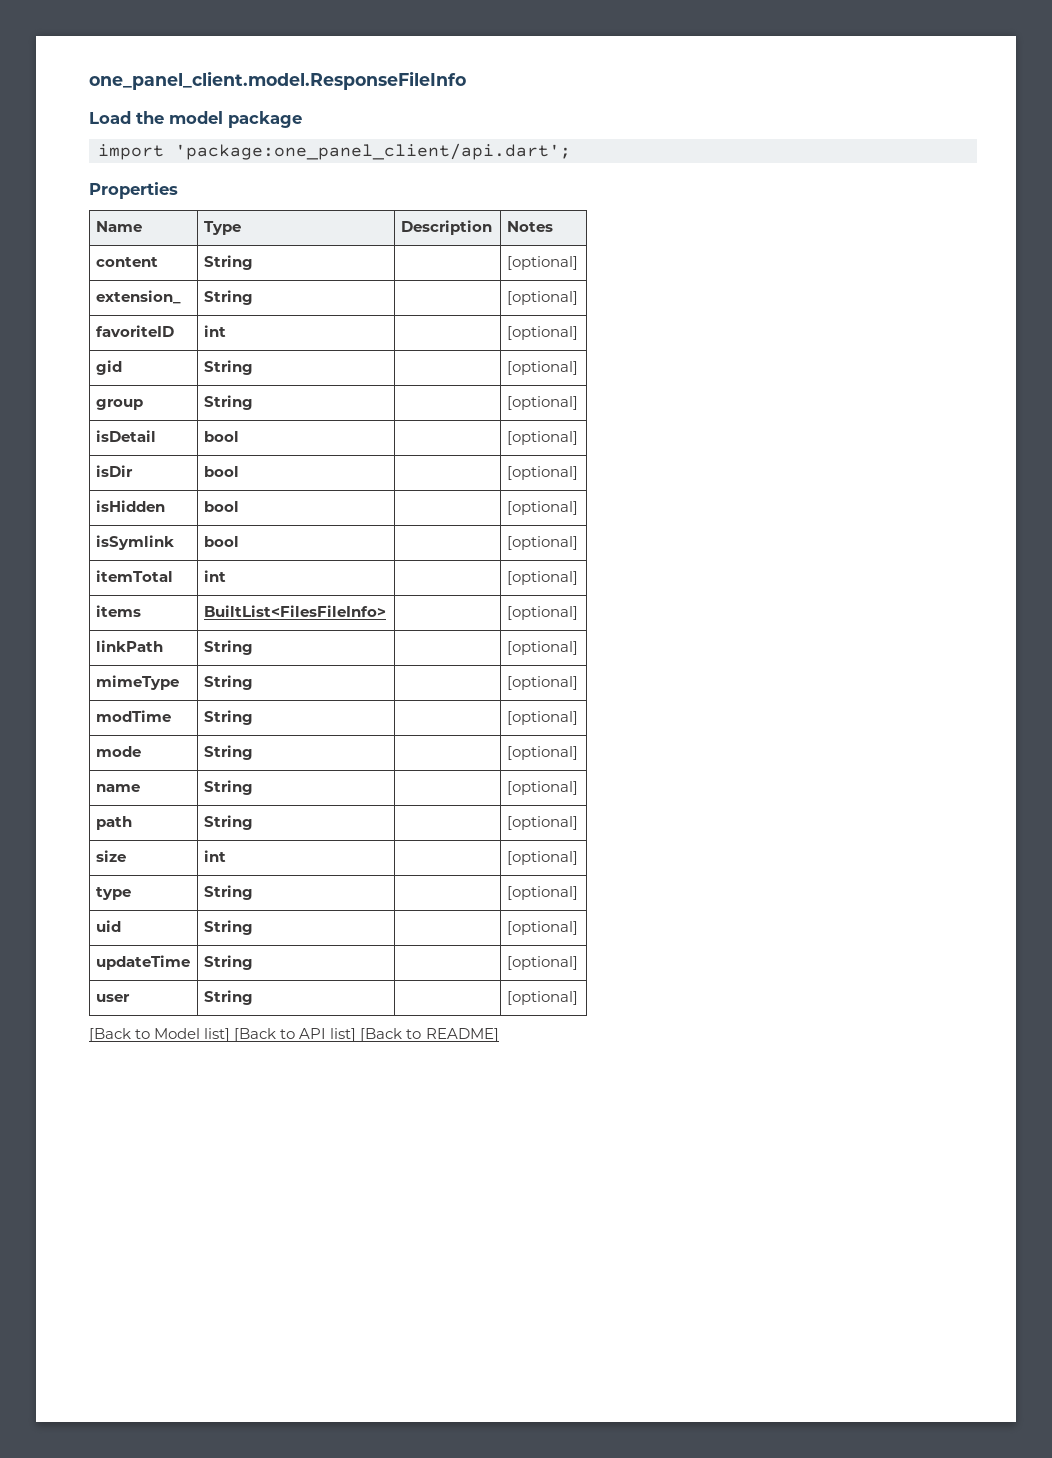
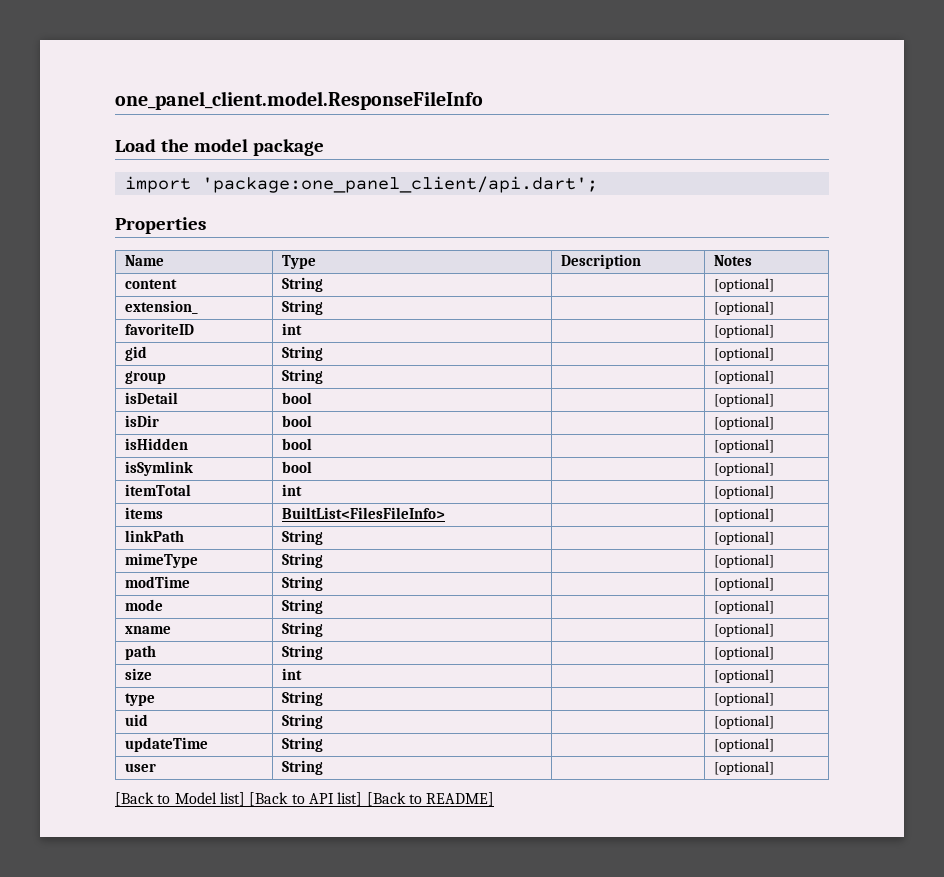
[95,784,140,792] name -> [125,626,172,634] xname

